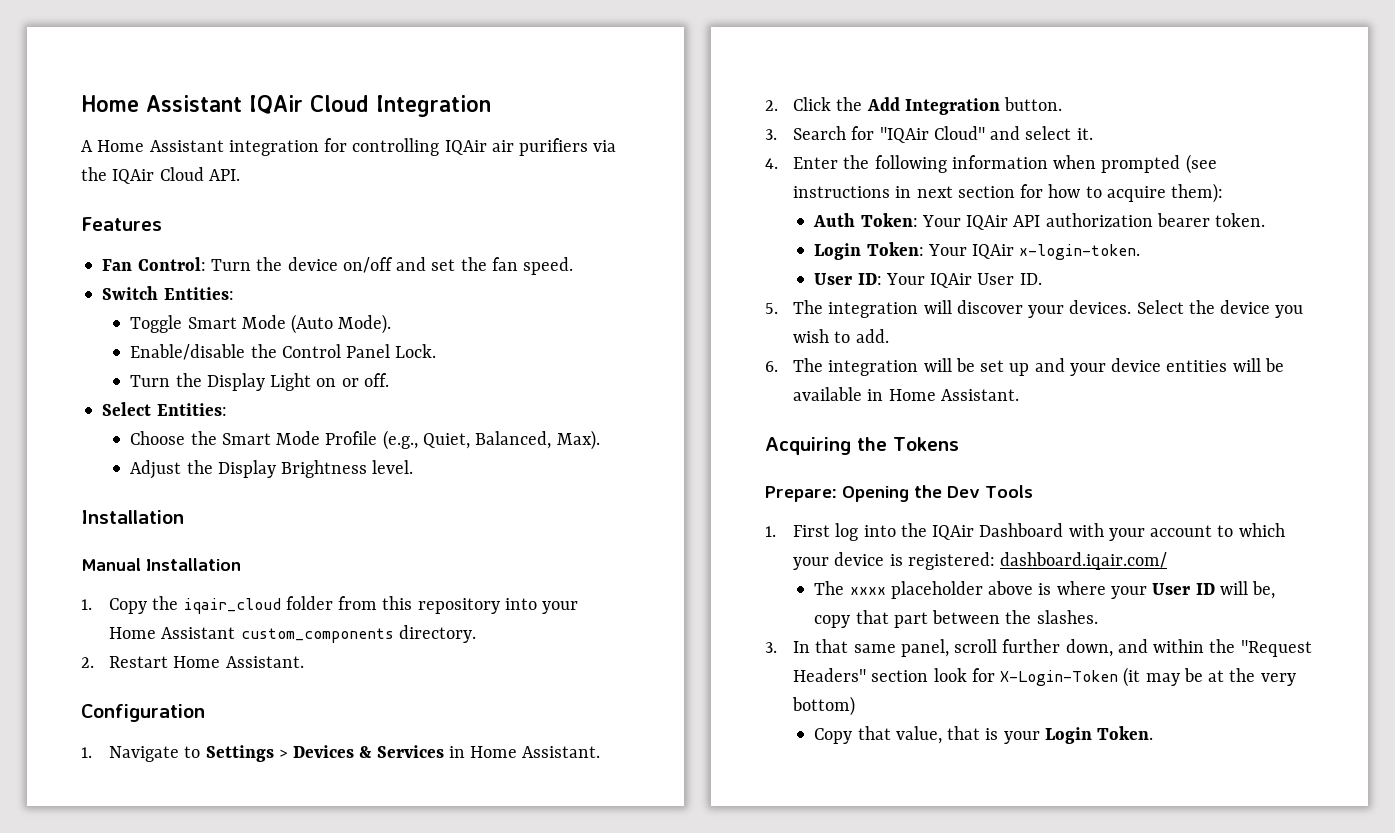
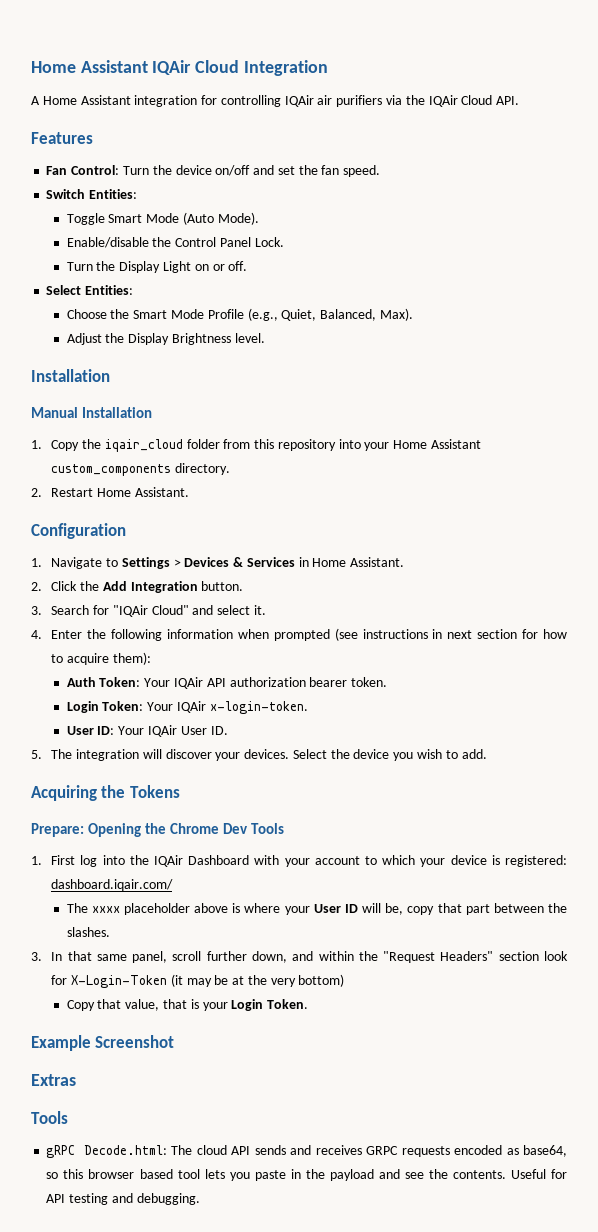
[765,358,1284,376] [792,387,1019,401] // 6. The integration will be set up and your device entities will be available in Home Assistant. -> (487, 754) none
(942, 491) none -> [170,823,220,834] Chrome
(1154, 733) none -> [31,1035,175,1051] [31,1074,76,1086] [31,1111,68,1124] [46,1145,567,1158] [46,1169,568,1181] [46,1193,200,1205] // Example Screenshot // Extras // Tools // gRPC Decode.html: The cloud API sends and receives GRPC requests encoded as base64, so this browser based tool lets you paste in the payload and see the contents. Useful for API testing and debugging.

